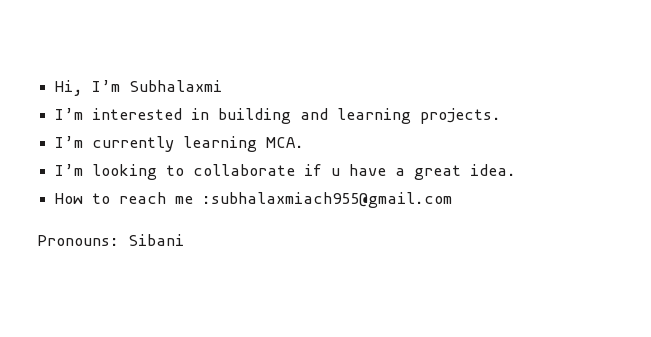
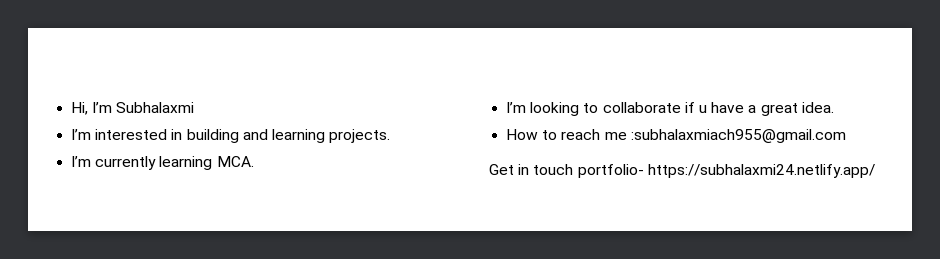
[37,234,184,246] Pronouns: Sibani -> [489,164,875,178] Get in touch portfolio- https://subhalaxmi24.netlify.app/

